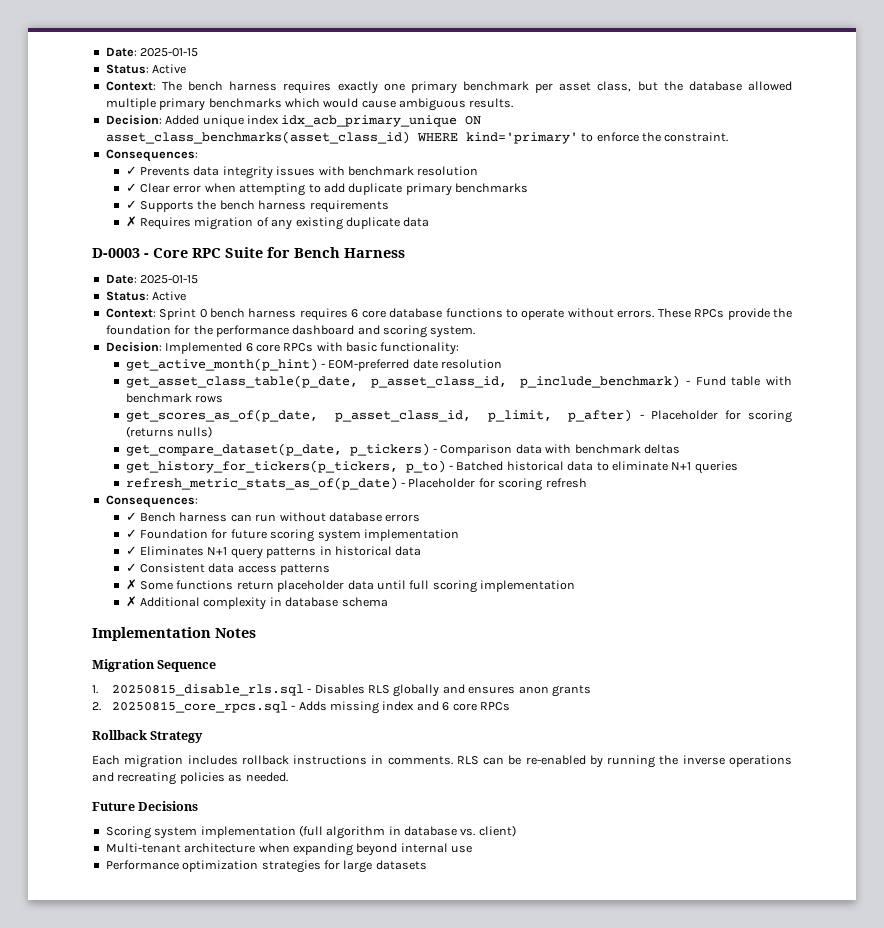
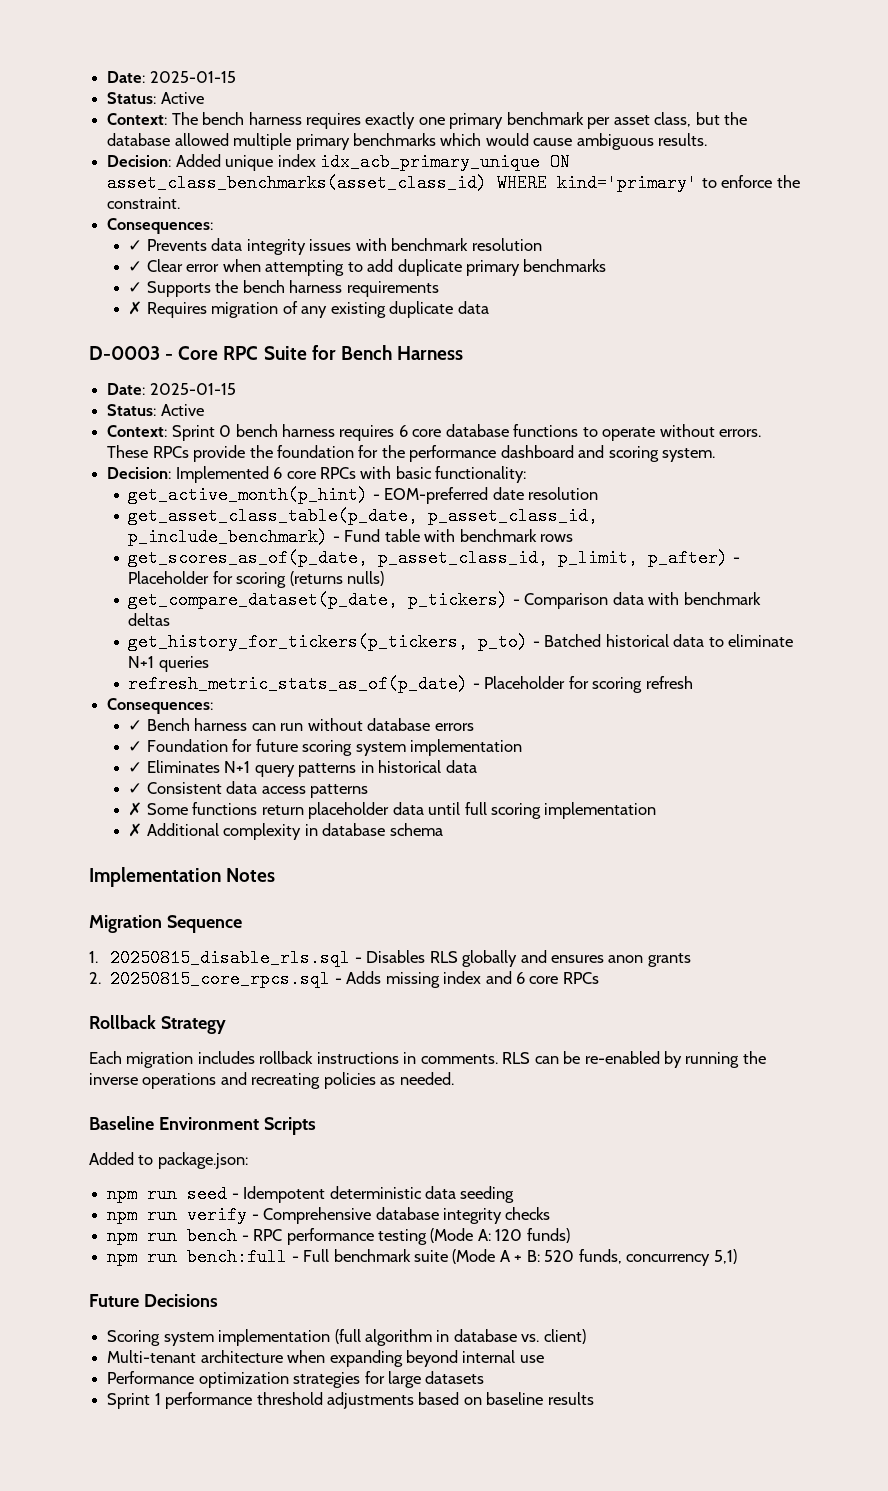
(288, 777) none -> [89,1116,316,1135] [89,1152,248,1169] [107,1185,515,1203] [107,1206,551,1224] [107,1227,570,1245] [107,1248,737,1266] // Baseline Environment Scripts // Added to package.json: // npm run seed - Idempotent deterministic data seeding // npm run verify - Comprehensive database integrity checks // npm run bench - RPC performance testing (Mode A: 120 funds) // npm run bench:full - Full benchmark suite (Mode A + B: 520 funds, concurrency 5,1)
(427, 865) none -> [107,1392,594,1409] // Sprint 1 performance threshold adjustments based on baseline results

